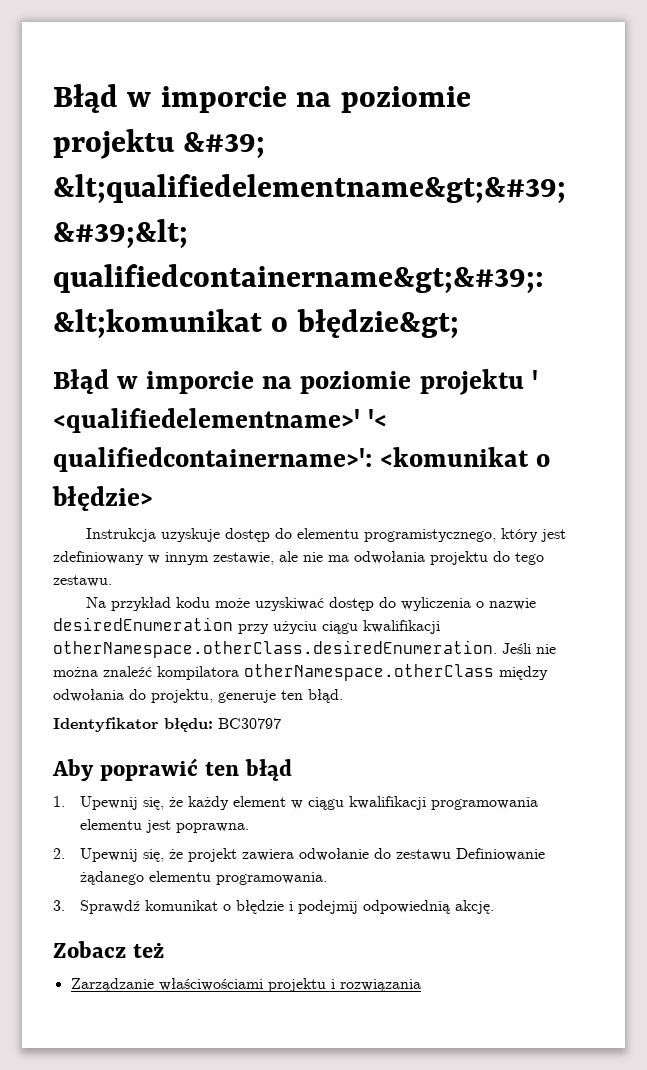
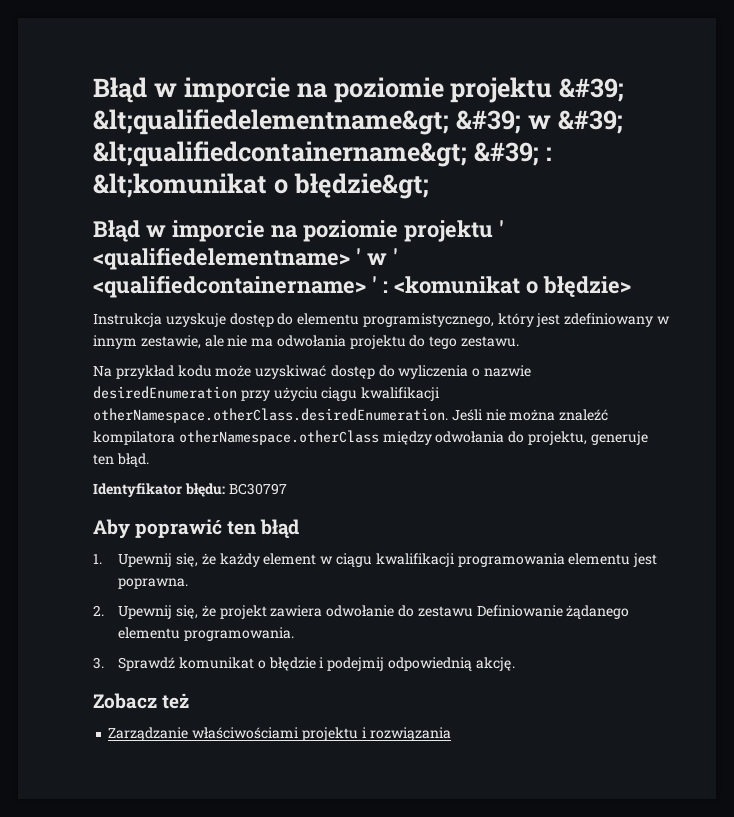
[53,174,566,204] [53,219,188,249] [53,264,544,294] &lt;qualifiedelementname&gt;&#39; &#39;&lt; qualifiedcontainername&gt;&#39;: -> [93,109,623,135] [93,141,552,167] &lt;qualifiedelementname&gt; &#39; w &#39; &lt;qualifiedcontainername&gt; &#39; :
[53,408,388,433] [53,447,372,472] <qualifiedelementname>' '< qualifiedcontainername>': -> [93,248,398,270] [93,276,388,298] <qualifiedelementname> ' w ' <qualifiedcontainername> ' :

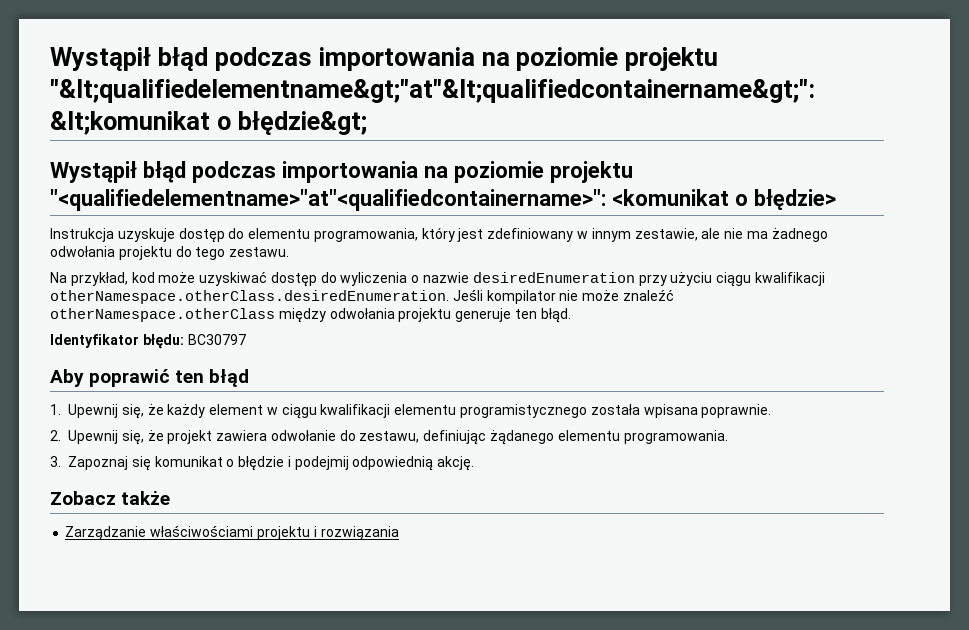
[93,77,625,103] [93,109,623,135] [93,141,552,167] [93,173,429,199] [93,220,504,242] [93,248,398,270] [93,276,388,298] Błąd w imporcie na poziomie projektu &#39; &lt;qualifiedelementname&gt; &#39; w &#39; &lt;qualifiedcontainername&gt; &#39; : &lt;komunikat o błędzie&gt; // Błąd w imporcie na poziomie projektu ' <qualifiedelementname> ' w ' <qualifiedcontainername> ' : -> [50,47,719,71] [50,79,815,103] [50,111,367,135] [50,161,633,183] [50,189,606,211] Wystąpił błąd podczas importowania na poziomie projektu "&lt;qualifiedelementname&gt;"at"&lt;qualifiedcontainername&gt;": &lt;komunikat o błędzie&gt; // Wystąpił błąd podczas importowania na poziomie projektu "<qualifiedelementname>"at"<qualifiedcontainername>":
[362,313,494,327] programistycznego, -> [313,228,418,242] programowania,
(274, 342) none -> [771,228,828,242] żadnego
[115,365,212,379] przykład kodu -> [70,272,155,286] przykład, kod
[485,409,610,421] [93,431,175,445] nie można znaleźć kompilatora -> [486,289,674,304] kompilator nie może znaleźć
[508,431,587,445] do projektu, -> [398,308,452,322] projektu
[457,553,658,567] [118,578,189,589] programowania elementu jest poprawna. -> [394,404,772,418] elementu programistycznego została wpisana poprawnie.
[417,605,563,617] zestawu Definiowanie -> [359,430,487,445] zestawu, definiując
[118,657,176,671] Sprawdź -> [68,456,151,471] Zapoznaj się
[162,693,190,709] też -> [121,491,171,505] także

